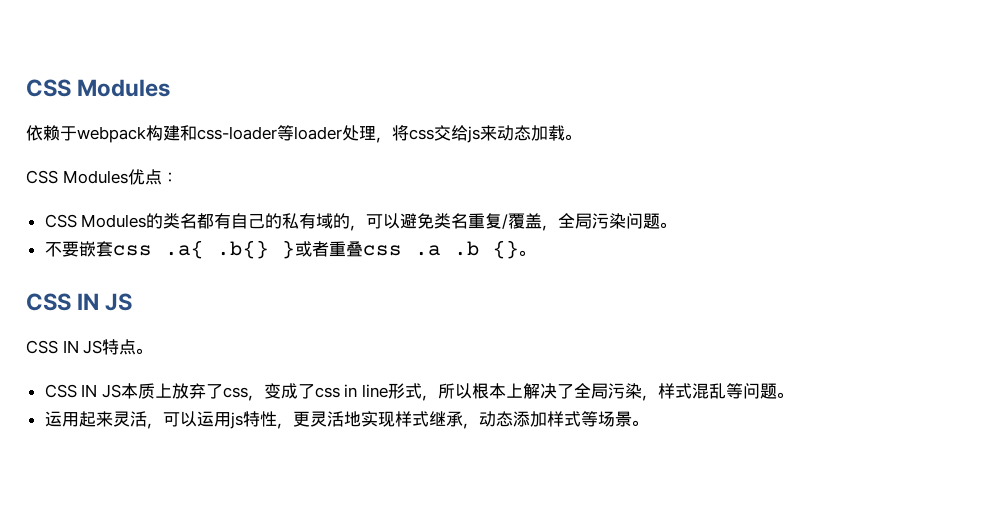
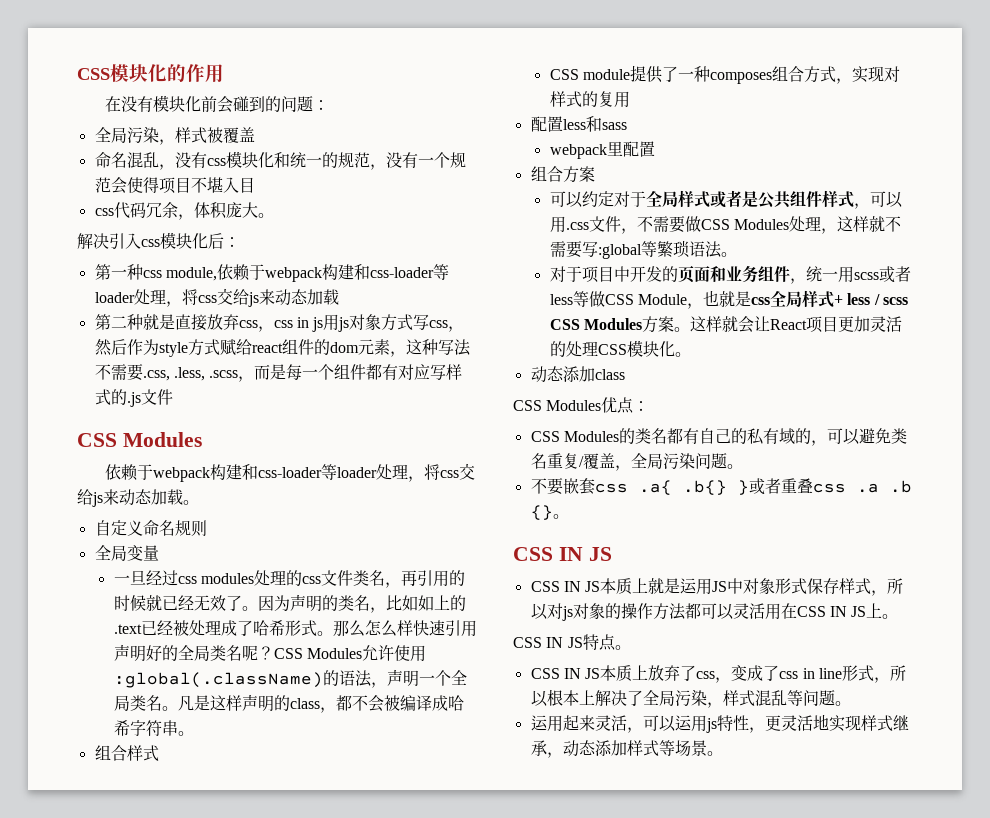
[26,79,71,97] CSS -> [77,64,224,83] [104,95,329,113] [94,127,255,145] [94,151,466,170] [94,177,255,194] [94,202,274,220] [77,232,240,250] [94,264,449,282] [94,288,339,307] [94,314,465,332] [94,339,471,357] [94,364,463,382] [94,389,173,407] [77,433,117,447] CSS模块化的作用 // 在没有模块化前会碰到的问题： // 全局污染，样式被覆盖 // 命名混乱，没有css模块化和统一的规范，没有一个规范会使得项目不堪入目 // css代码冗余，体积庞大。 // 解决引入css模块化后： // 第一种css module,依赖于webpack构建和css-loader等loader处理，将css交给js来动态加载 // 第二种就是直接放弃css，css in js用js对象方式写css，然后作为style方式赋给react组件的dom元素，这种写法不需要.css, .less, .scss，而是每一个组件都有对应写样式的.js文件 // CSS
(581, 137) none -> [94,520,207,537] [94,545,159,561] [113,570,465,588] [113,594,466,613] [113,620,477,637] [113,644,426,662] [113,669,467,688] [113,694,464,713] [113,720,194,736] [94,745,159,761] [549,65,900,84] [549,91,630,108] [530,116,627,132] [549,141,655,159] [530,166,595,183] [549,190,903,209] [549,216,901,234] [549,240,737,259] [549,265,911,284] [549,290,908,309] [549,316,902,333] [549,340,691,357] [530,366,625,383] // 自定义命名规则 // 全局变量 // 一旦经过css modules处理的css文件类名，再引用的时候就已经无效了。因为声明的类名，比如如上的.text已经被处理成了哈希形式。那么怎么样快速引用声明好的全局类名呢？CSS Modules允许使用:global(.className)的语法，声明一个全局类名。凡是这样声明的class，都不会被编译成哈希字符串。 // 组合样式 // CSS module提供了一种composes组合方式，实现对样式的复用 // 配置less和sass // webpack里配置 // 组合方案 // 可以约定对于全局样式或者是公共组件样式，可以用.css文件，不需要做CSS Modules处理，这样就不需要写:global等繁琐语法。 // 对于项目中开发的页面和业务组件，统一用scss或者less等做CSS Module，也就是css全局样式+ less / scss CSS Modules方案。这样就会让React项目更加灵活的处理CSS模块化。 // 动态添加class
(133, 302) none -> [530,578,904,596] [530,603,899,621] // CSS IN JS本质上就是运用JS中对象形式保存样式，所以对js对象的操作方法都可以灵活用在CSS IN JS上。

